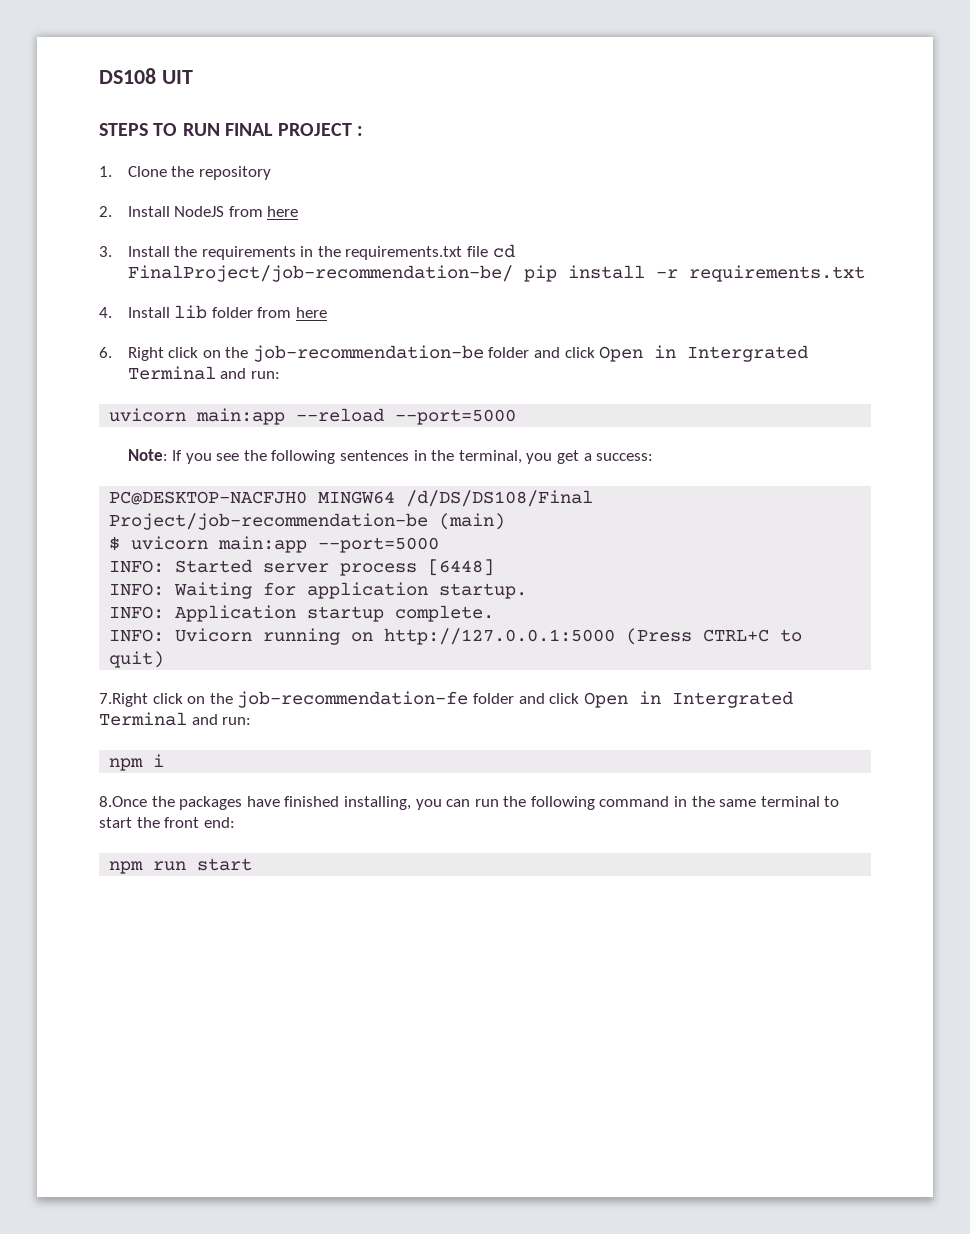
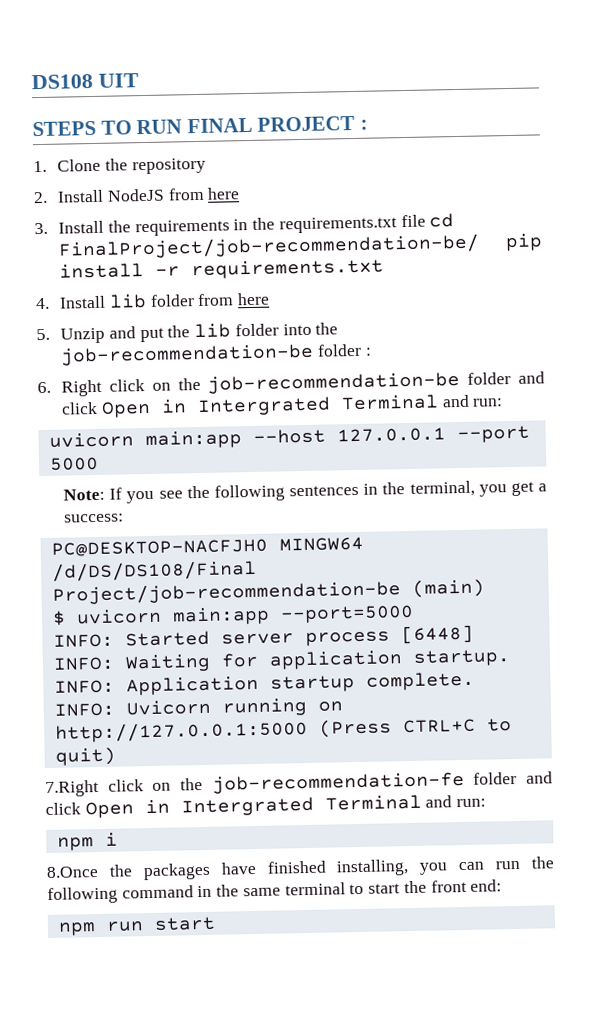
(327, 312) none -> [36,322,339,344] [60,343,372,366] // 5. Unzip and put the lib folder into the job-recommendation-be folder :
[296,408,517,425] --reload --port=5000 -> [252,425,530,444] [48,456,99,471] --host 127.0.0.1 --port 5000

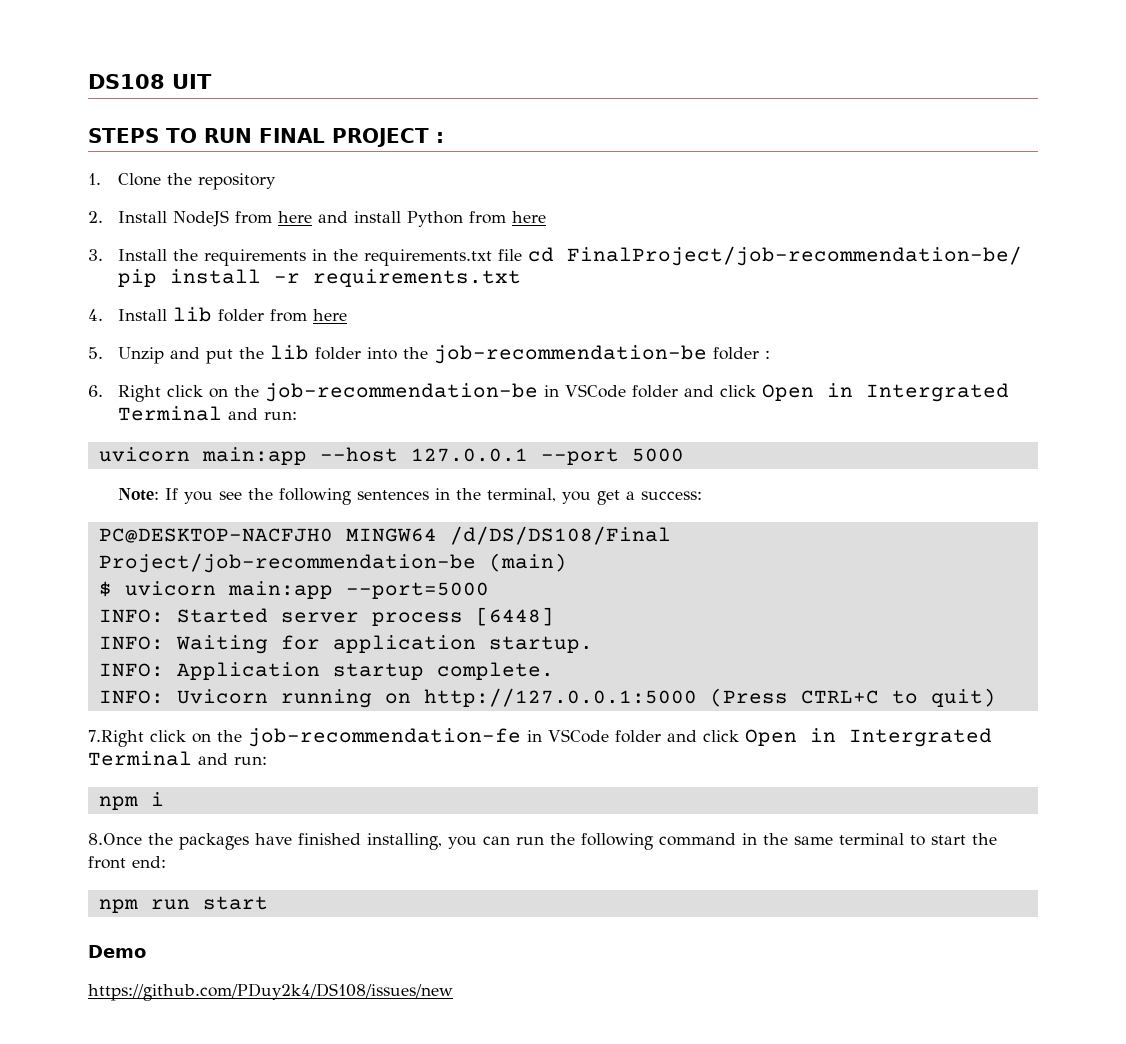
(241, 193) none -> [317,211,546,227] and install Python from here
(461, 382) none -> [543,384,626,398] in VSCode
(465, 782) none -> [527,729,609,743] in VSCode
(216, 923) none -> [88,945,146,958] [88,983,453,1001] // Demo // https://github.com/PDuy2k4/DS108/issues/new

